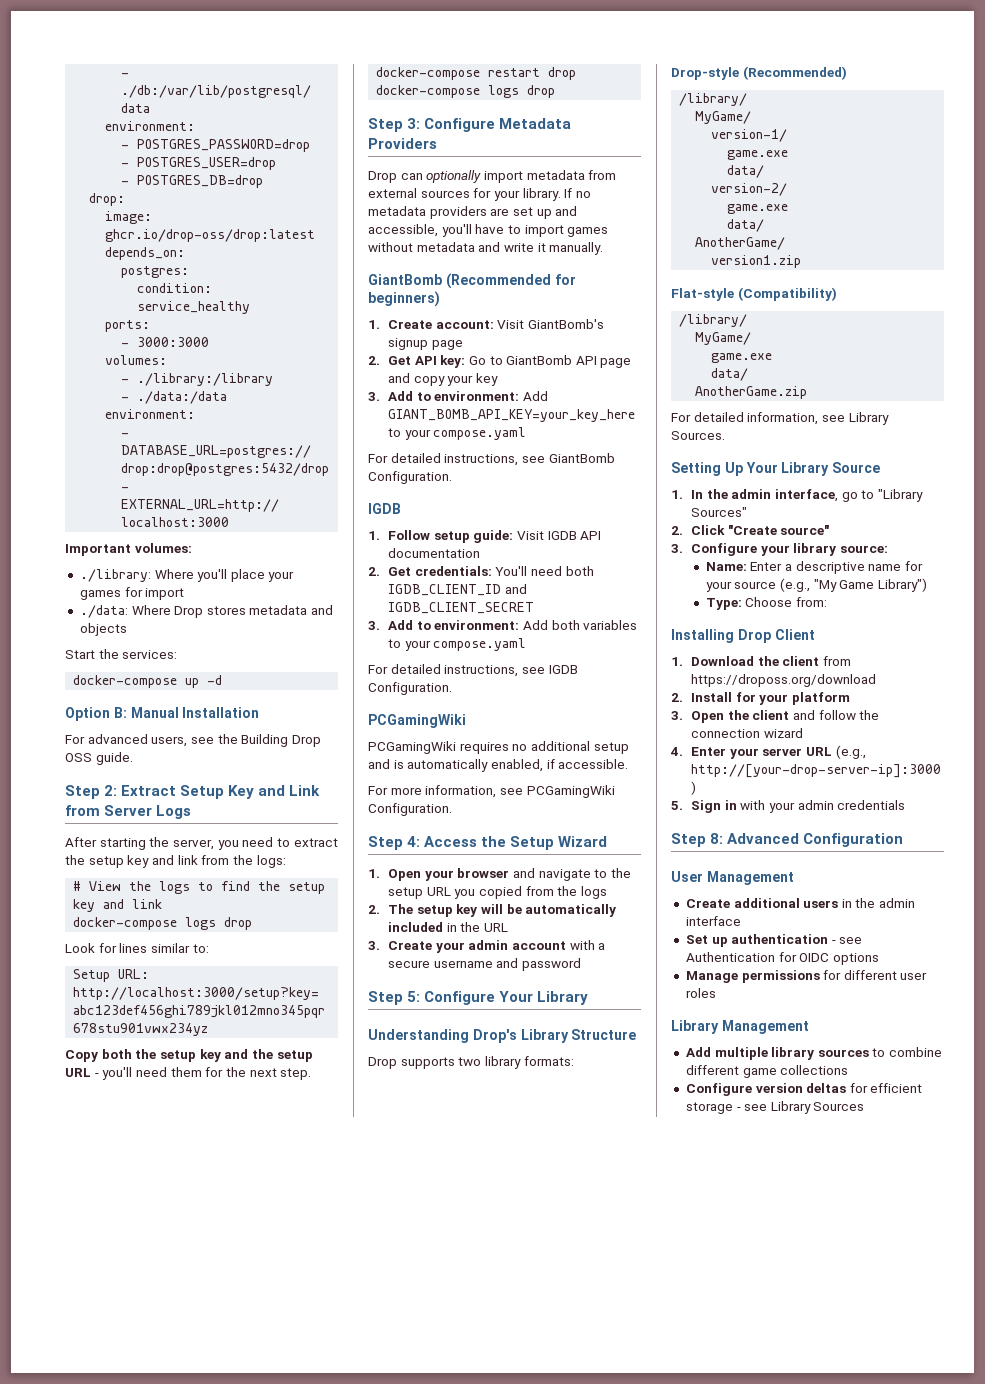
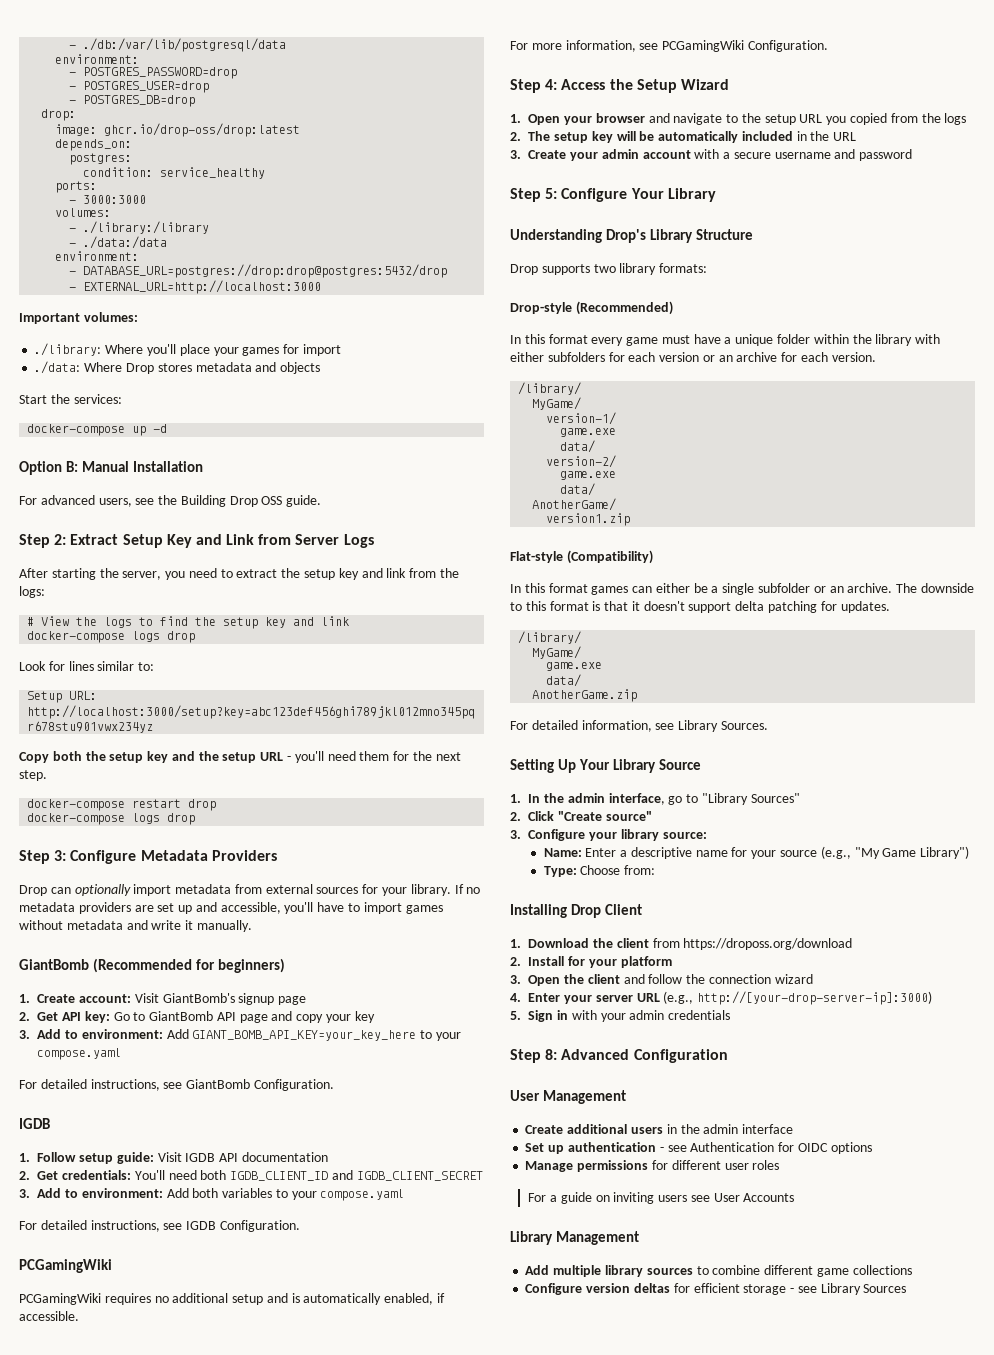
(847, 73) none -> [510,334,941,346] [510,352,876,362] // In this format every game must have a unique folder within the library with either subfolders for each version or an archive for each version.
(837, 294) none -> [510,583,974,595] [510,601,890,613] // In this format games can either be a single subfolder or an archive. The downside to this format is that it doesn't support delta patching for updates.
(716, 993) none -> [528,1192,795,1204] // For a guide on inviting users see User Accounts

